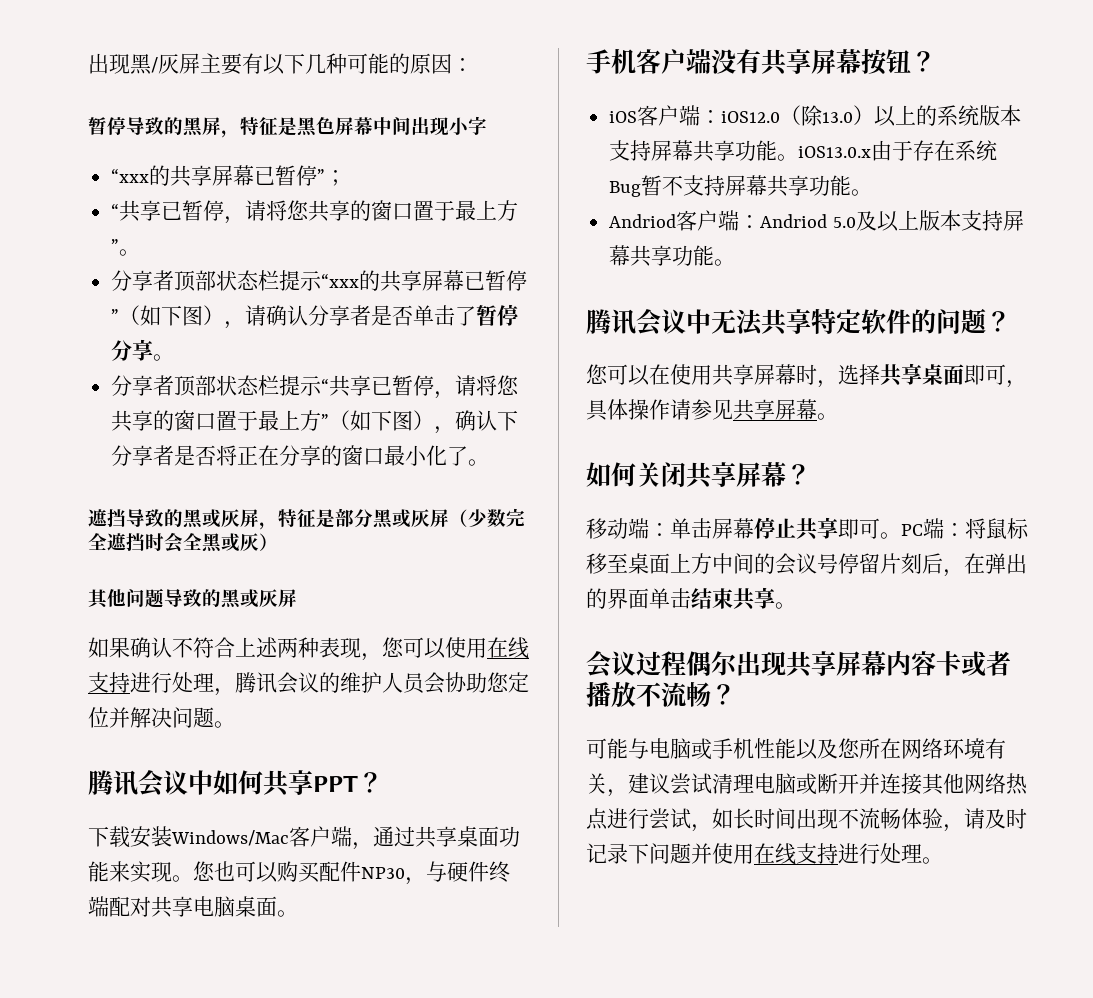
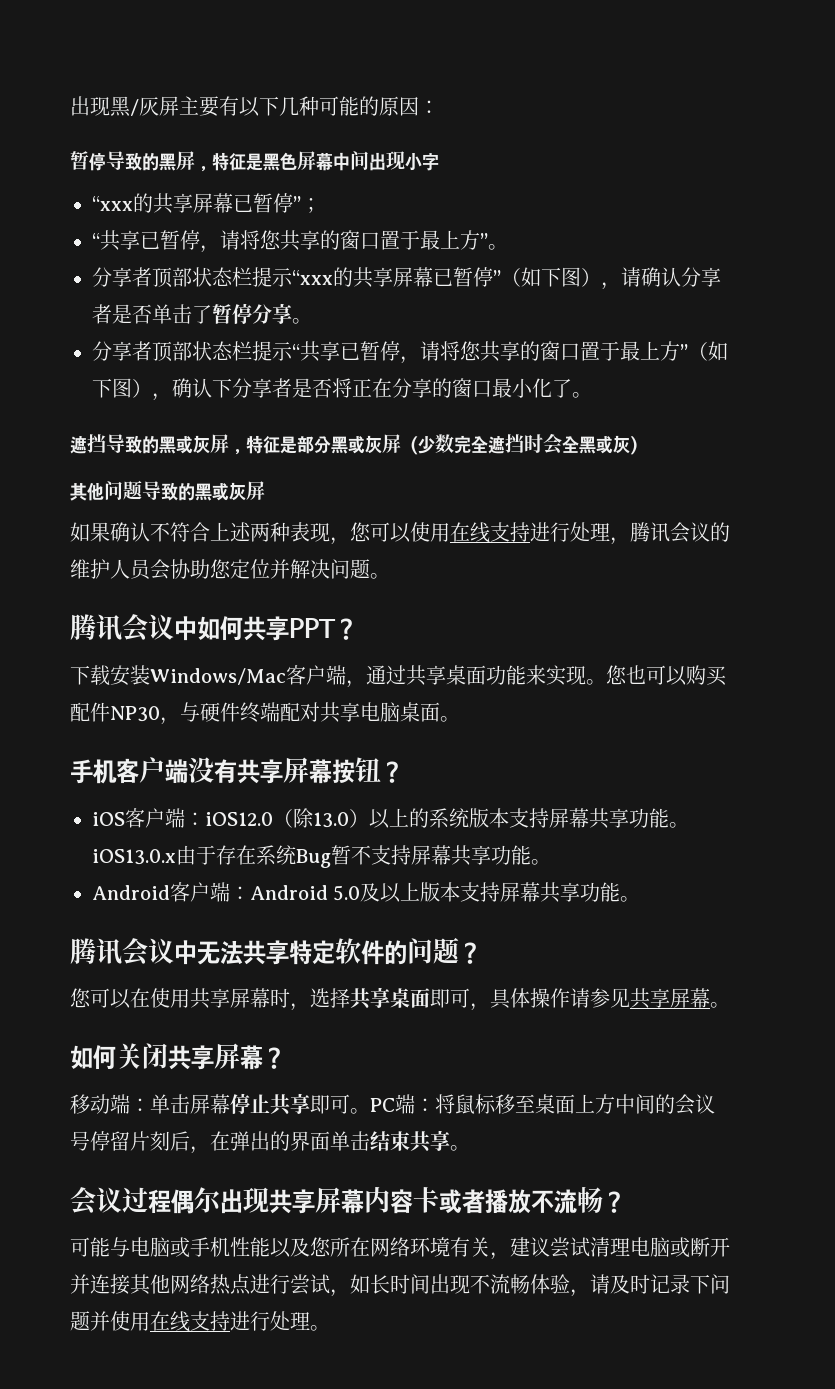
[609,210,828,231] Andriod客户端：Andriod -> [92,882,328,902] Android客户端：Android

